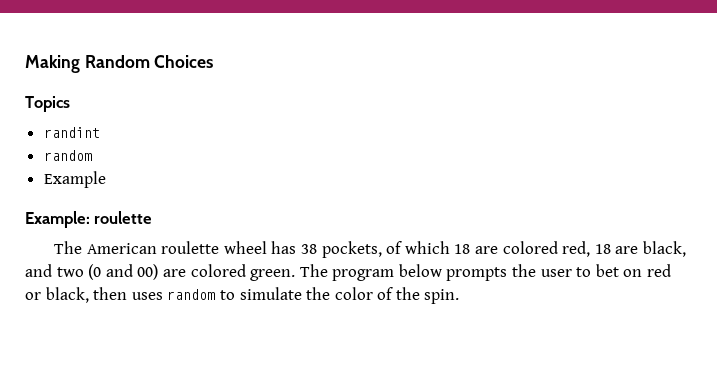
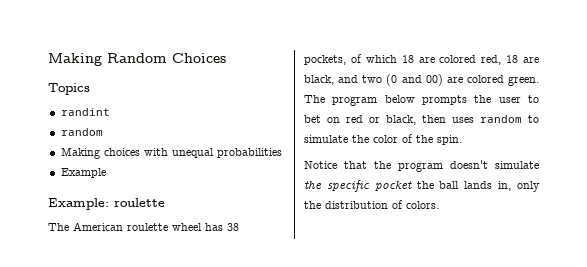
(92, 155) none -> [60,147,282,159] // Making choices with unequal probabilities
(460, 296) none -> [304,160,539,172] [304,180,540,192] [304,200,439,209] // Notice that the program doesn't simulate the specific pocket the ball lands in, only the distribution of colors.

